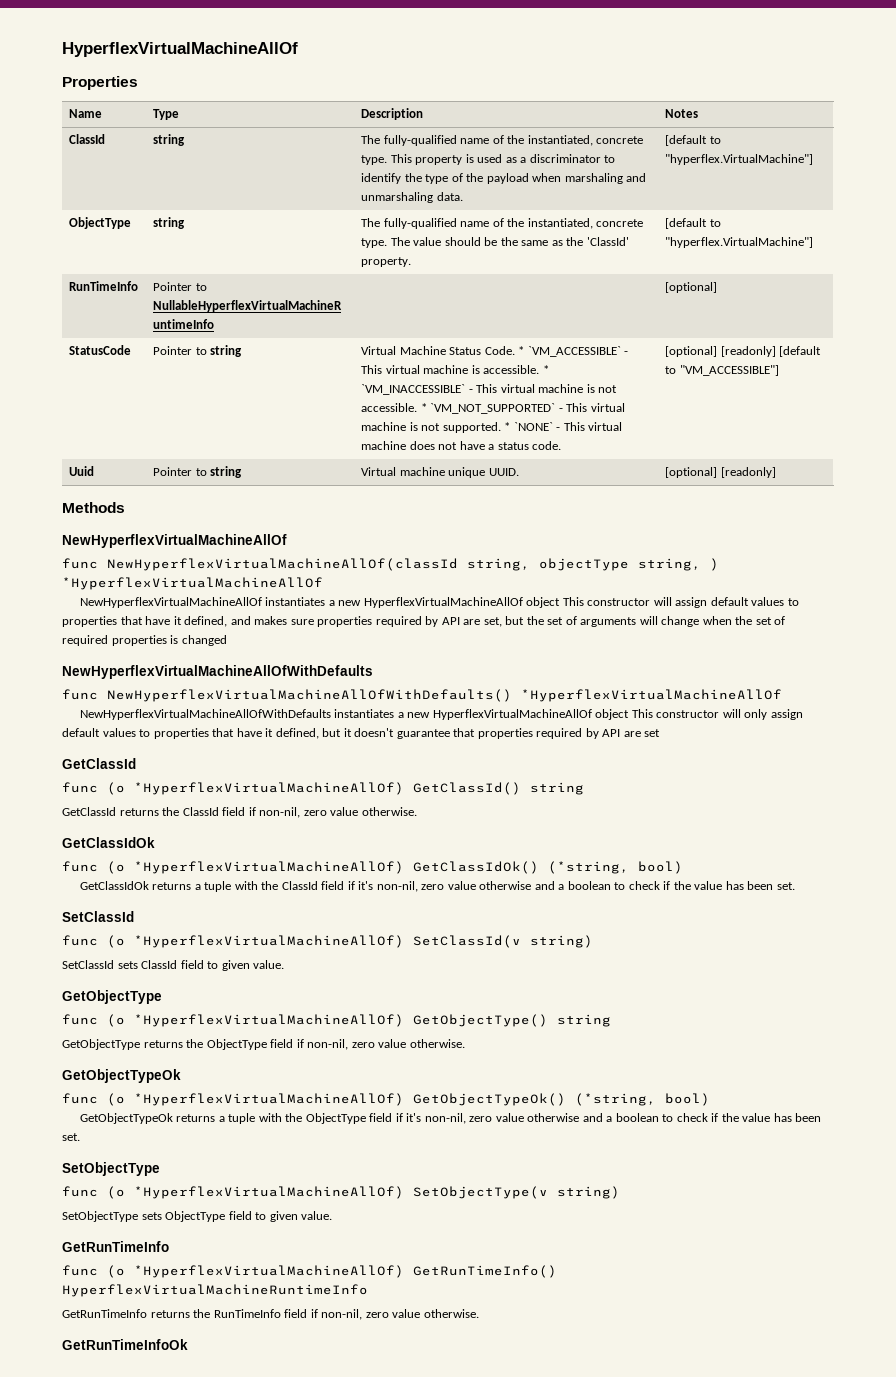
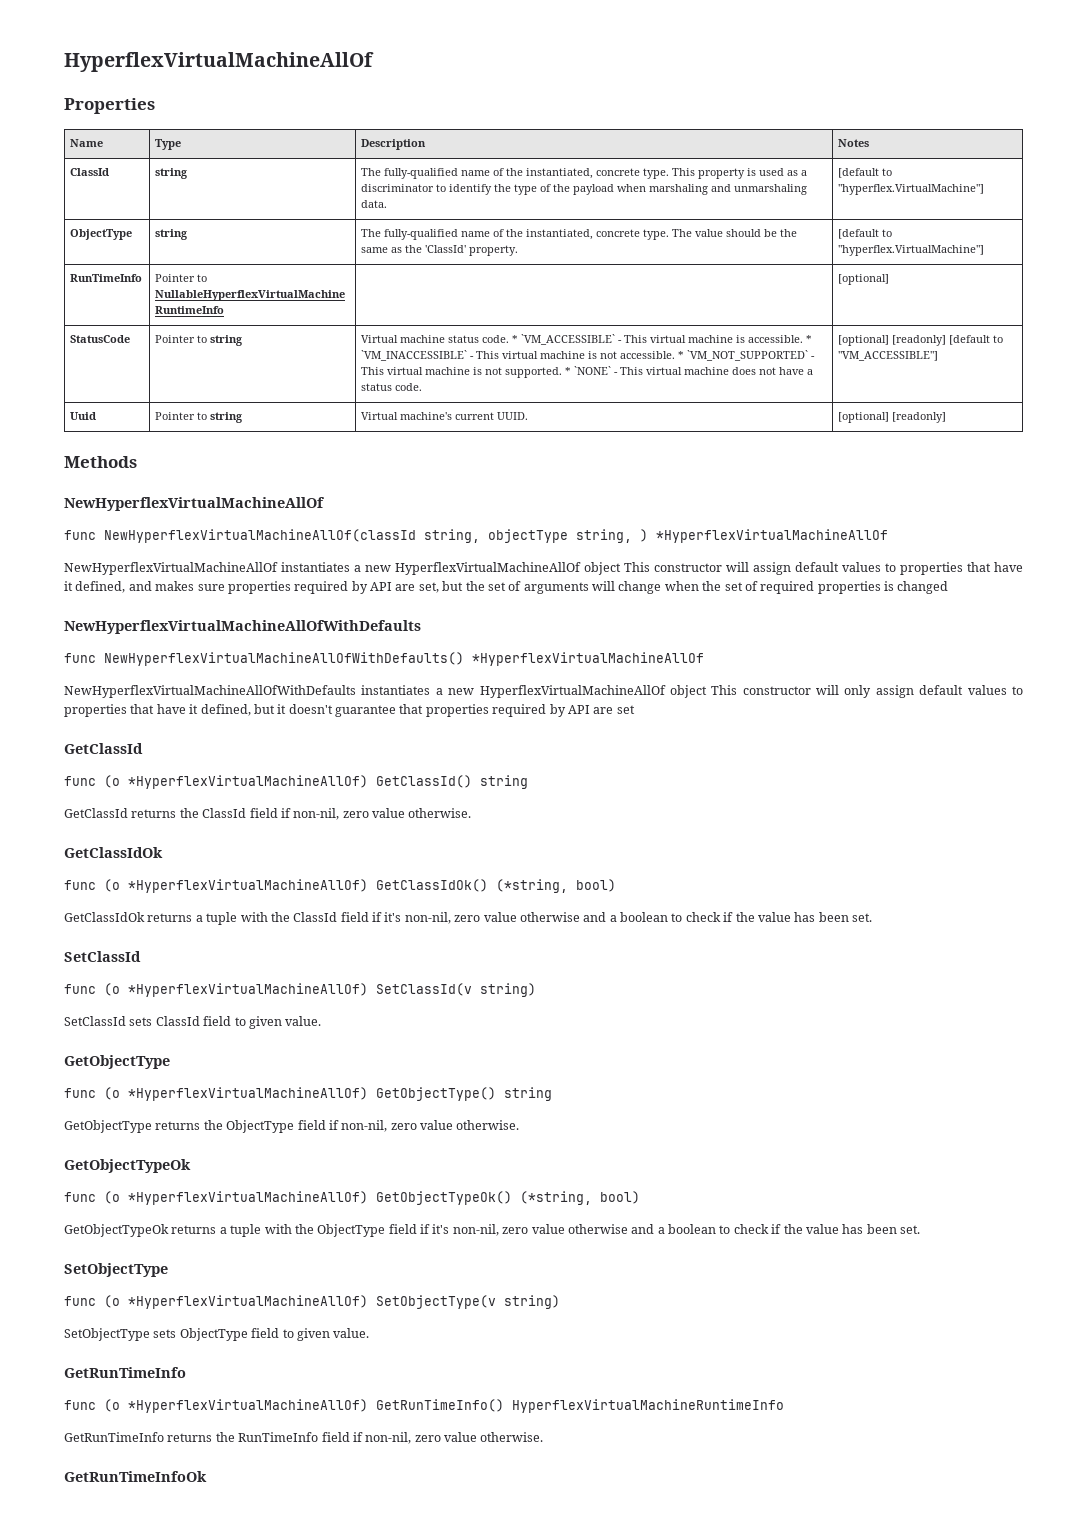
[399,346,515,355] Machine Status Code. -> [400,335,510,343] machine status code.
[399,467,486,478] machine unique -> [400,412,495,420] machine's current

